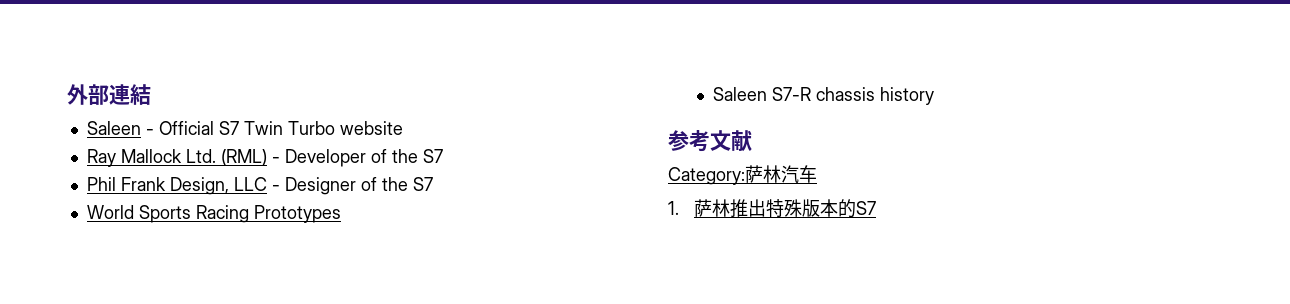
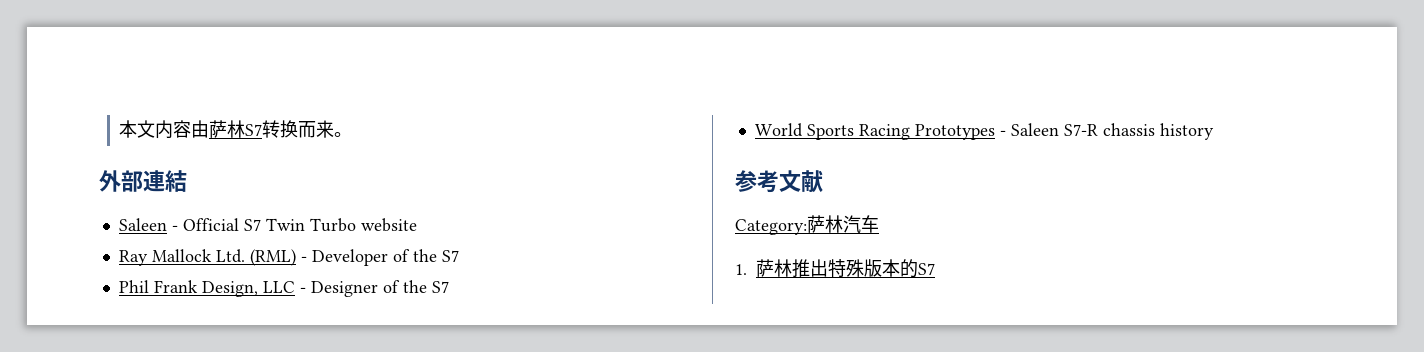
(67, 94) none -> [119,120,353,139] 本文内容由萨林S7转换而来。 //
(341, 214) // -> [999,130,1006,136] -

